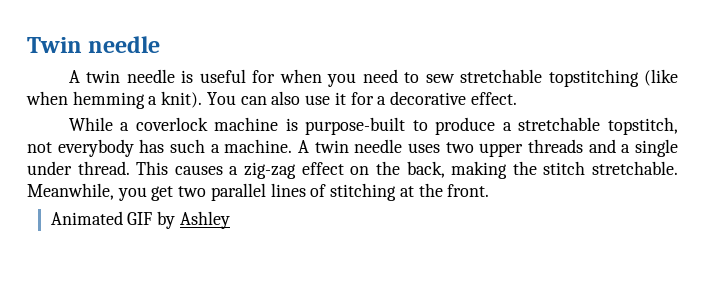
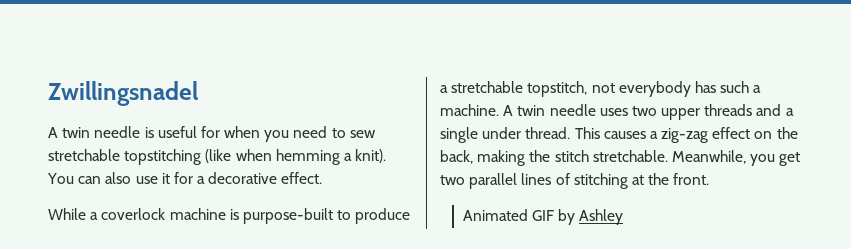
[27,36,161,53] Twin needle -> [48,81,198,106] Zwillingsnadel

